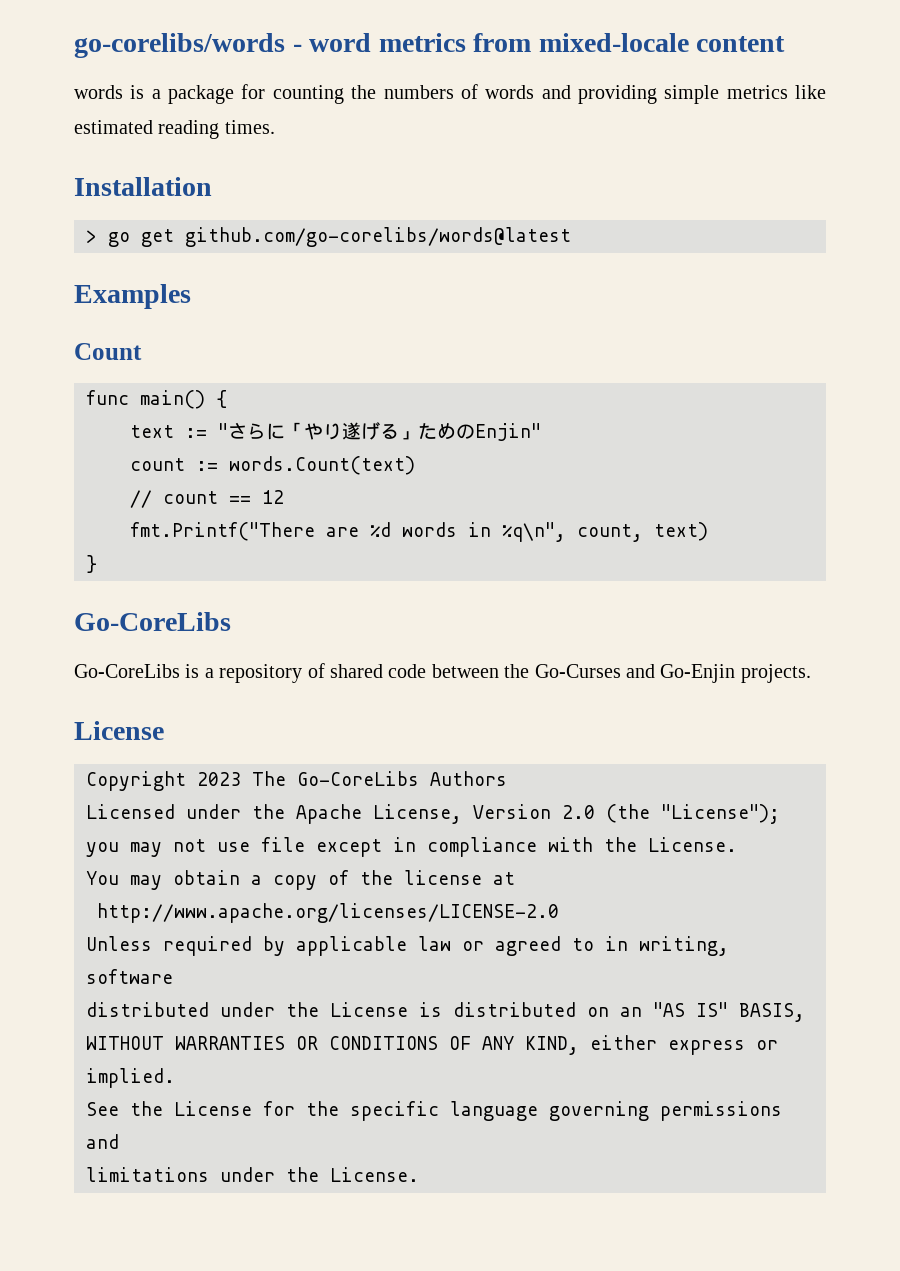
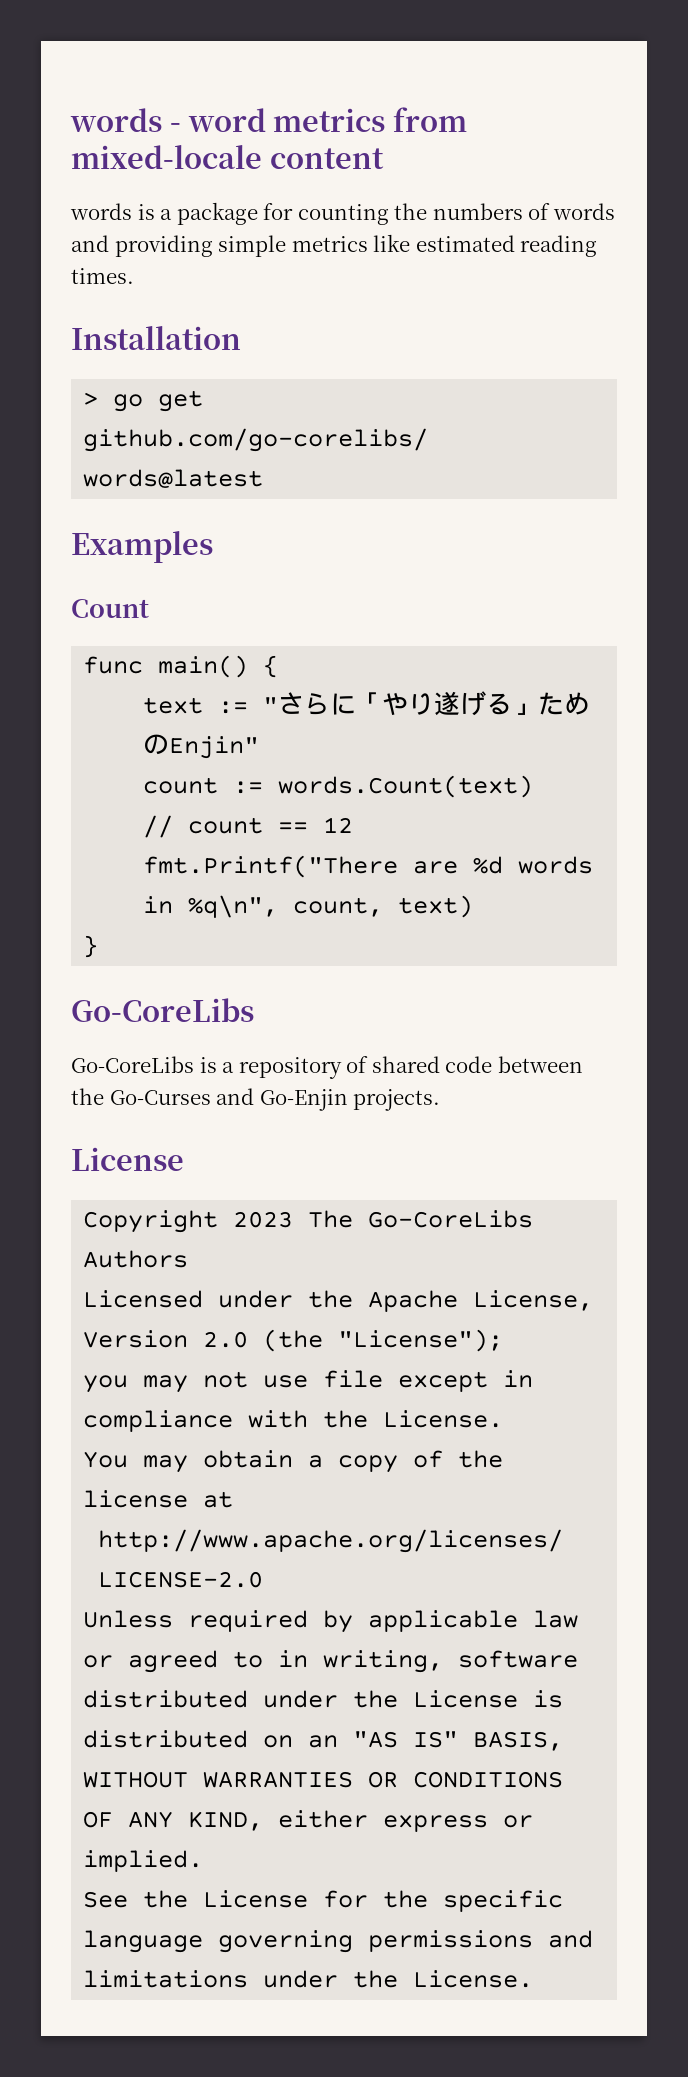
[74,33,285,58] go-corelibs/words -> [70,108,162,132] words

